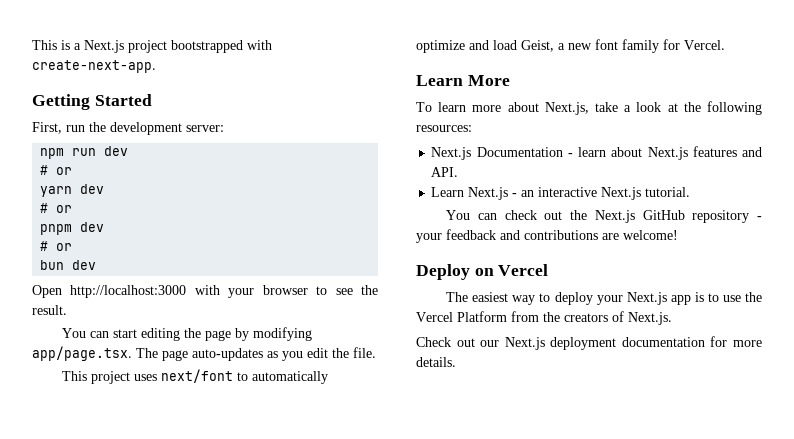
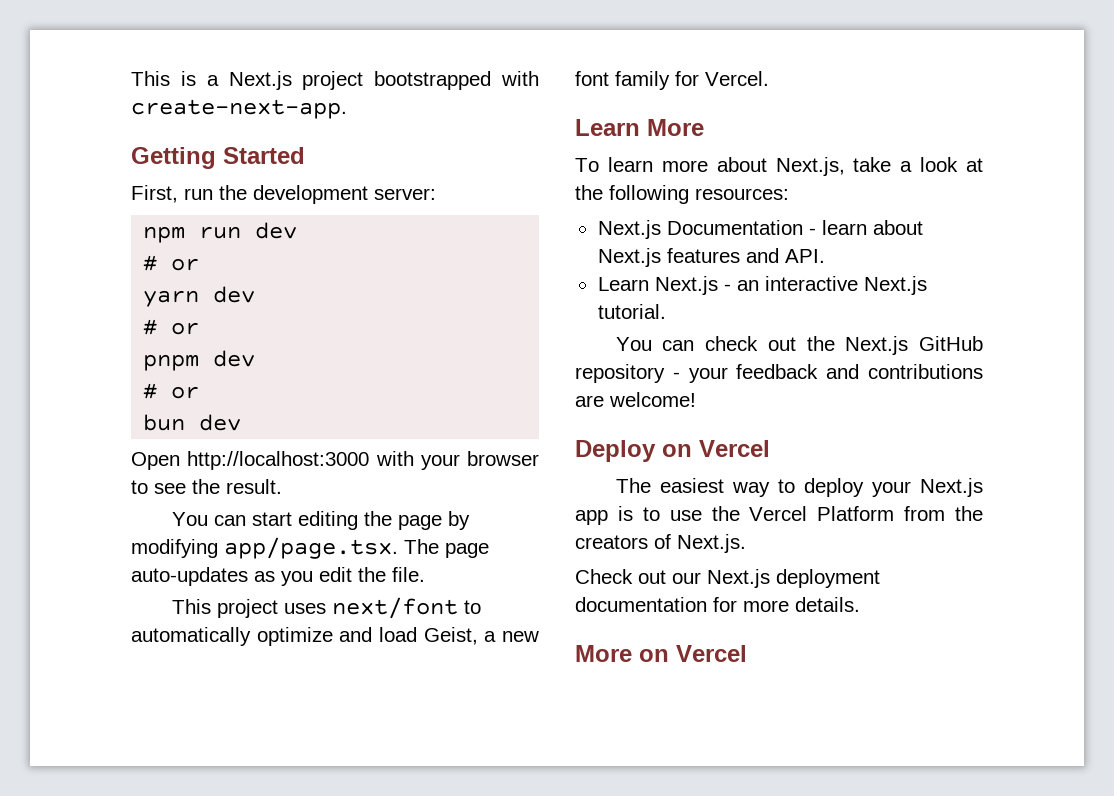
(456, 362) none -> [575,645,747,662] // More on Vercel

